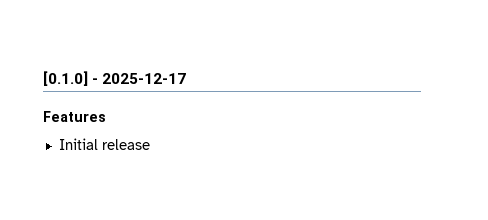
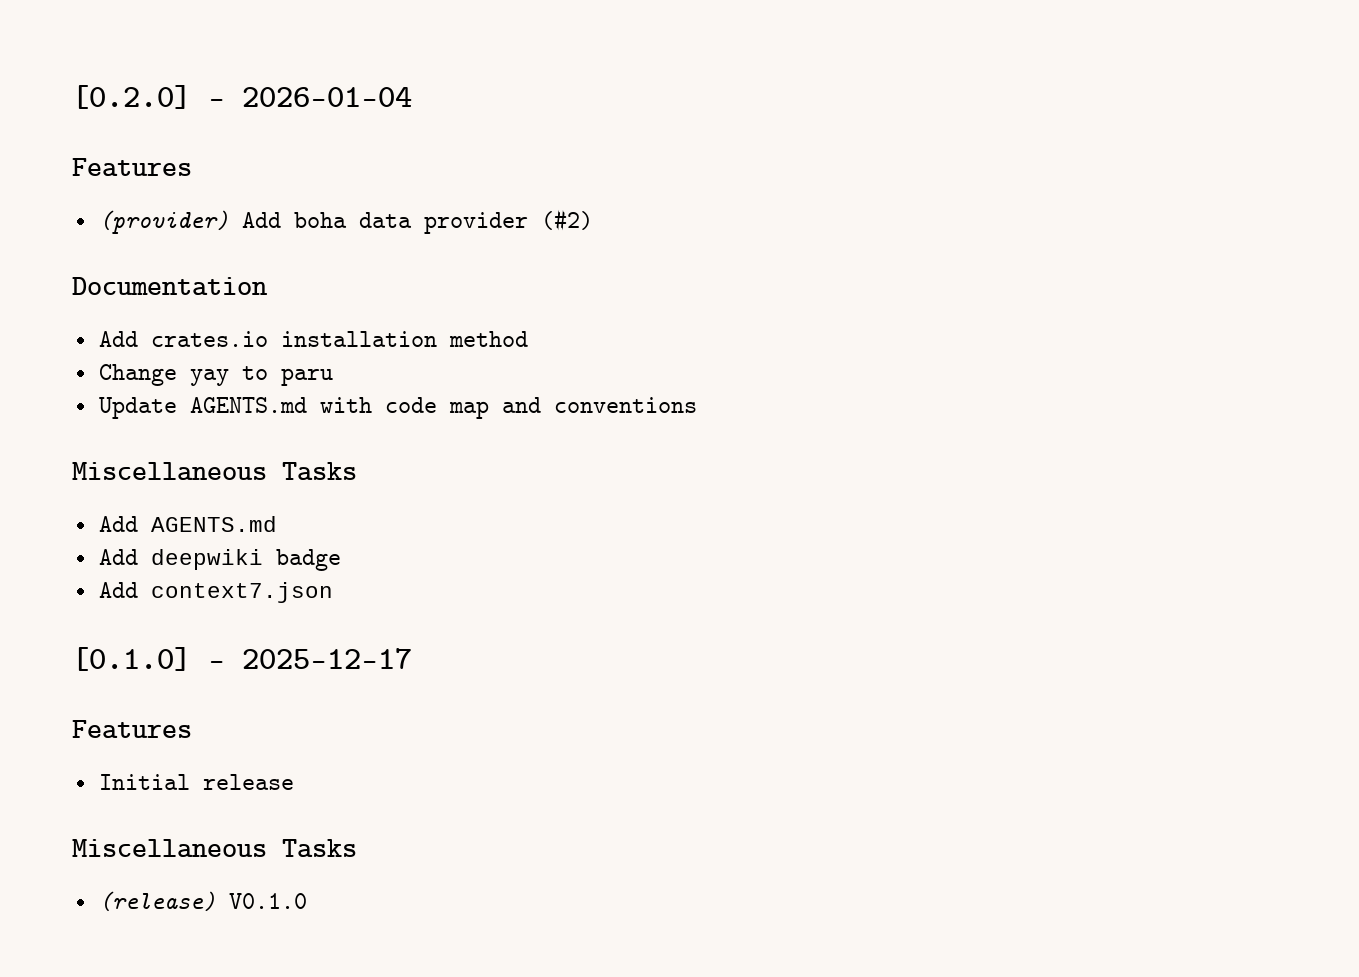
(43, 78) none -> [72,85,412,109] [72,158,192,177] [98,209,593,234] [72,277,268,296] [98,331,528,347] [98,364,333,386] [98,397,697,419] [72,462,357,481] [98,516,277,532] [98,549,341,571] [98,582,333,603] [0.2.0] - 2026-01-04 // Features // (provider) Add boha data provider (#2) // Documentation // Add crates.io installation method // Change yay to paru // Update AGENTS.md with code map and conventions // Miscellaneous Tasks // Add AGENTS.md // Add deepwiki badge // Add context7.json //
(150, 144) none -> [72,839,357,858] [98,891,307,912] // Miscellaneous Tasks // (release) V0.1.0

